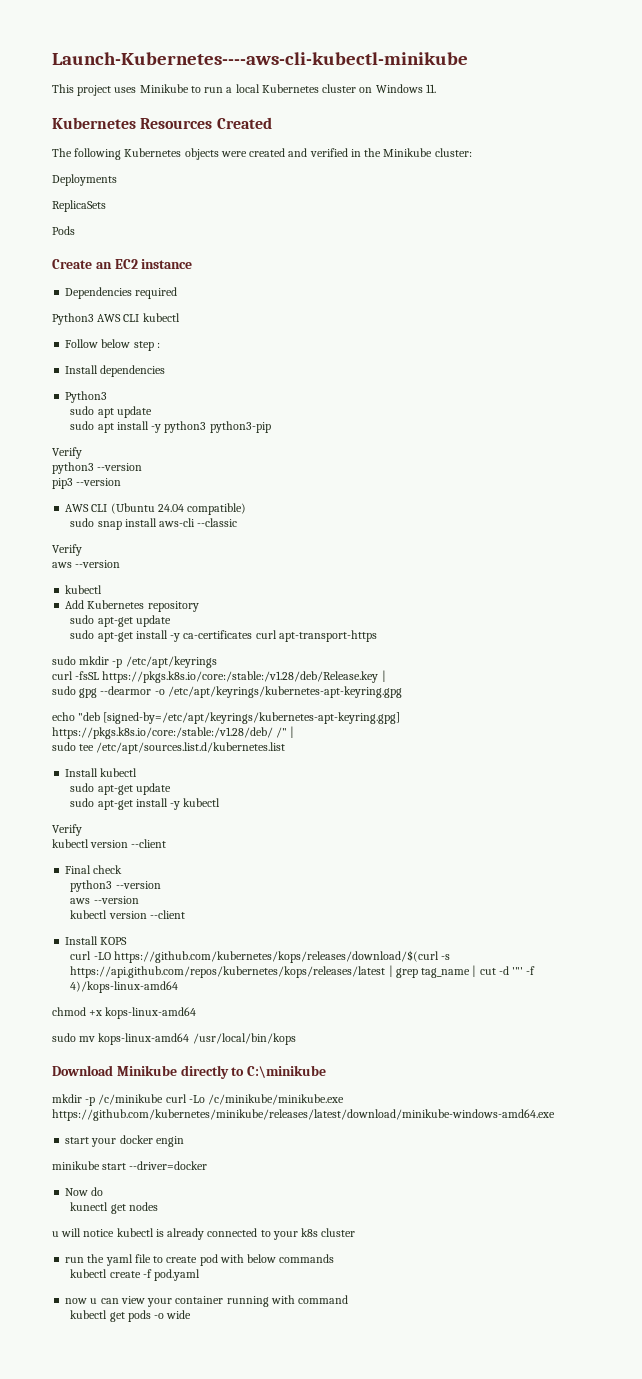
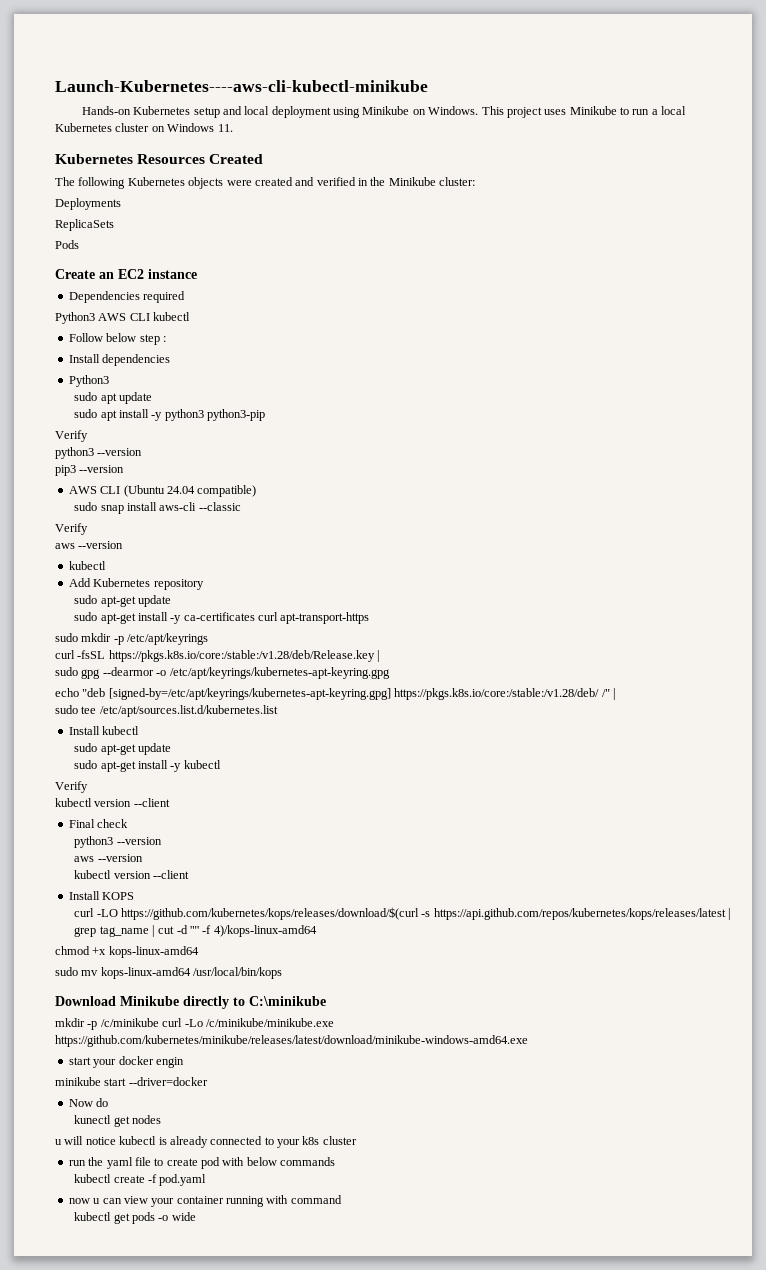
(468, 58) none -> [81,106,479,118] Hands-on Kubernetes setup and local deployment using Minikube on Windows.

